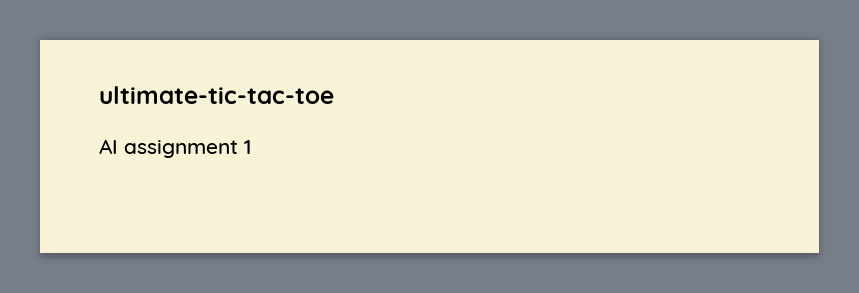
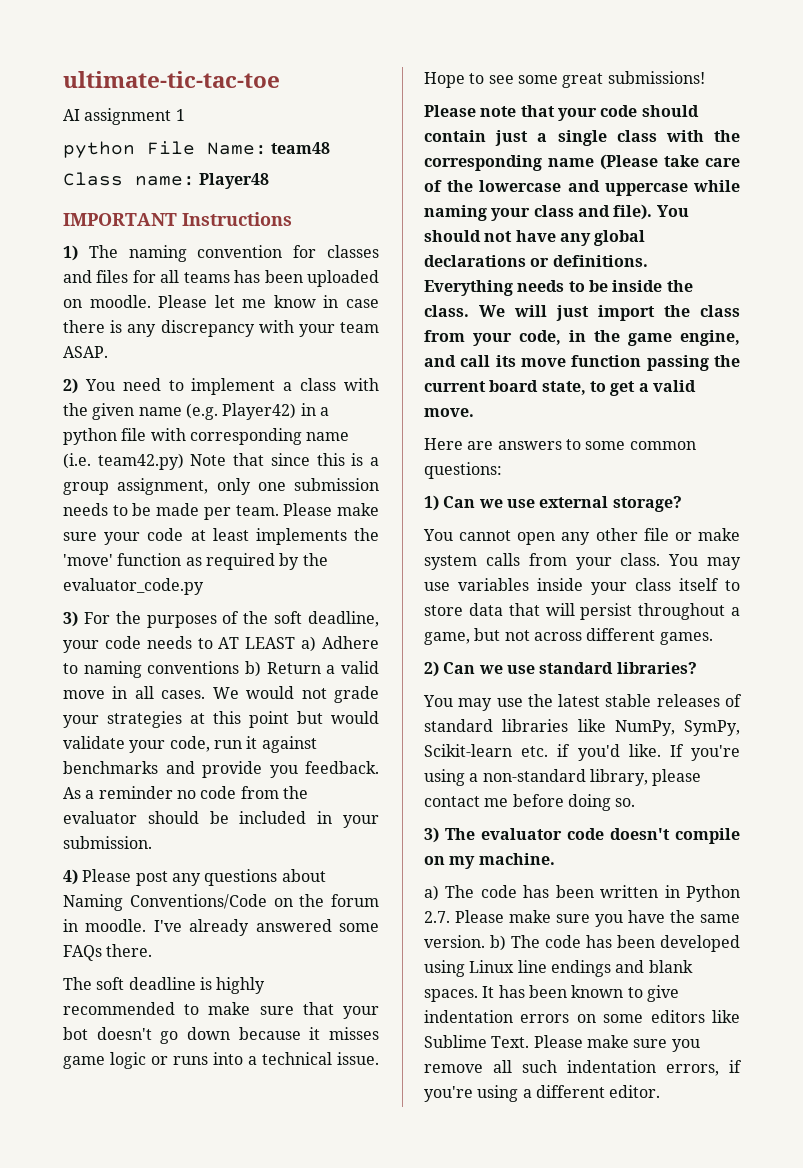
(251, 147) none -> [63,141,331,158] [63,172,270,189] [63,212,292,226] [63,245,379,262] [63,270,379,287] [63,295,379,308] [63,320,379,337] [63,346,108,358] [63,378,379,395] [63,403,329,420] [63,428,350,445] [63,453,380,470] [63,478,379,495] [63,503,380,520] [63,528,379,545] [63,553,328,570] [63,578,204,595] [63,611,379,628] [63,636,379,653] [63,661,379,678] [63,686,379,703] [63,711,379,728] [63,736,317,753] [63,761,379,778] [63,786,308,799] [63,811,379,828] [63,836,152,849] [63,869,326,886] [63,894,379,911] [63,919,380,936] [63,944,153,961] [63,977,266,994] [63,1002,379,1019] [63,1027,379,1044] [63,1052,379,1069] [424,71,705,88] [424,105,699,121] [424,130,740,146] [424,154,740,171] [424,180,740,196] [424,204,689,221] [424,230,646,246] [424,255,648,267] [424,280,693,296] [424,305,740,321] [424,330,740,346] [424,355,740,371] [424,380,696,396] [424,408,474,417] [424,438,696,450] [424,462,502,479] [424,495,682,512] [423,528,740,545] [424,553,741,570] [424,578,740,595] [424,603,740,620] [424,628,713,645] [424,661,697,677] [423,694,742,711] [424,719,740,736] [424,744,740,761] [424,769,702,786] [424,794,636,811] [424,827,740,844] [424,853,555,869] [424,885,740,902] [424,910,740,927] [424,935,740,952] [424,960,693,977] [424,985,679,1002] [424,1010,740,1023] [424,1035,700,1052] [424,1060,742,1076] [424,1085,661,1102] // python File Name: team48 // Class name: Player48 // IMPORTANT Instructions // 1) The naming convention for classes and files for all teams has been uploaded on moodle. Please let me know in case there is any discrepancy with your team ASAP. // 2) You need to implement a class with the given name (e.g. Player42) in a python file with corresponding name (i.e. team42.py) Note that since this is a group assignment, only one submission needs to be made per team. Please make sure your code at least implements the 'move' function as required by the evaluator_code.py // 3) For the purposes of the soft deadline, your code needs to AT LEAST a) Adhere to naming conventions b) Return a valid move in all cases. We would not grade your strategies at this point but would validate your code, run it against benchmarks and provide you feedback. As a reminder no code from the evaluator should be included in your submission. // 4) Please post any questions about Naming Conventions/Code on the forum in moodle. I've already answered some FAQs there. // The soft deadline is highly recommended to make sure that your bot doesn't go down because it misses game logic or runs into a technical issue. Hope to see some great submissions! // Please note that your code should contain just a single class with the corresponding name (Please take care of the lowercase and uppercase while naming your class and file). You should not have any global declarations or definitions. Everything needs to be inside the class. We will just import the class from your code, in the game engine, and call its move function passing the current board state, to get a valid move. // Here are answers to some common questions: // 1) Can we use external storage? // You cannot open any other file or make system calls from your class. You may use variables inside your class itself to store data that will persist throughout a game, but not across different games. // 2) Can we use standard libraries? // You may use the latest stable releases of standard libraries like NumPy, SymPy, Scikit-learn etc. if you'd like. If you're using a non-standard library, please contact me before doing so. // 3) The evaluator code doesn't compile on my machine. // a) The code has been written in Python 2.7. Please make sure you have the same version. b) The code has been developed using Linux line endings and blank spaces. It has been known to give indentation errors on some editors like Sublime Text. Please make sure you remove all such indentation errors, if you're using a different editor.

